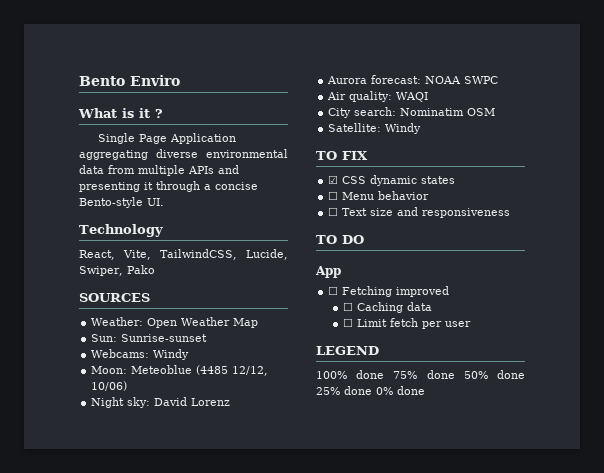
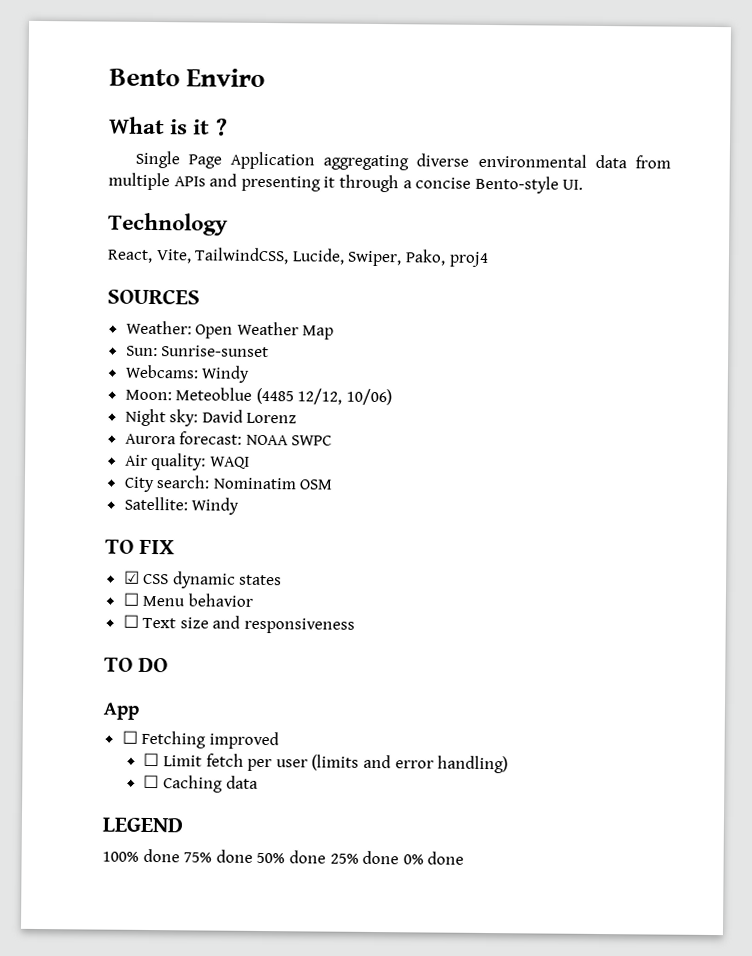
[126,265,155,274] Pako -> [404,249,489,267] Pako, proj4
[343,302,433,313] // ☐ Caching data -> (279, 740) none
(472, 324) none -> [311,754,509,774] [143,774,258,793] (limits and error handling) // ☐ Caching data

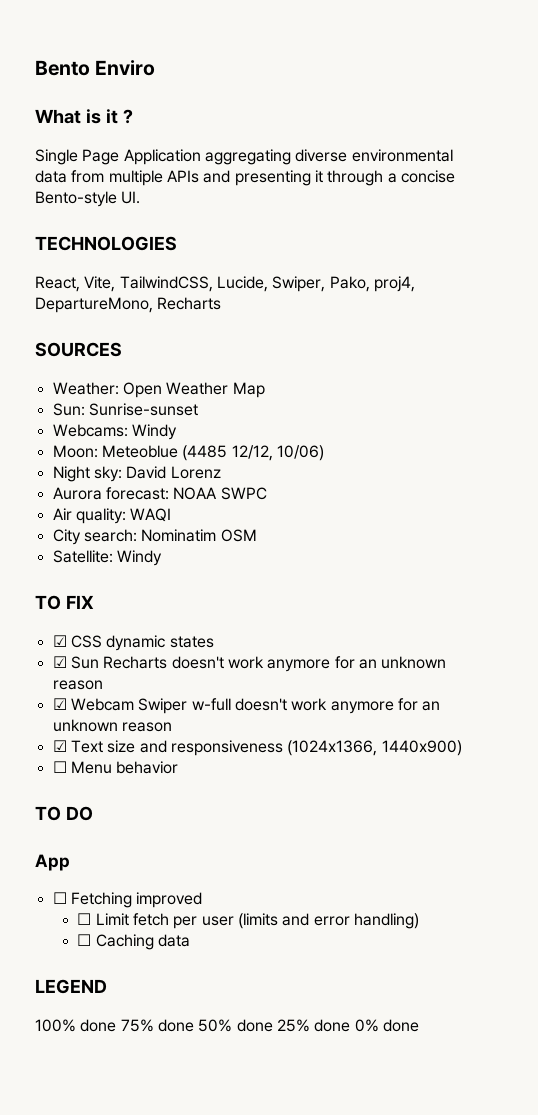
[108,212,228,236] Technology -> [35,236,177,251] TECHNOLOGIES
[448,251,489,267] proj4 -> [373,276,415,292] [35,297,222,313] proj4, DepartureMono, Recharts
[122,592,253,607] [122,614,139,628] ☐ Menu behavior // ☐ -> [52,656,447,672] [52,680,103,690] [52,698,441,714] [52,719,172,732] [52,740,67,752] ☑ Sun Recharts doesn't work anymore for an unknown reason // ☑ Webcam Swiper w-full doesn't work anymore for an unknown reason // ☑
(356, 625) none -> [287,740,462,756] [52,761,179,774] (1024x1366, 1440x900) // ☐ Menu behavior

